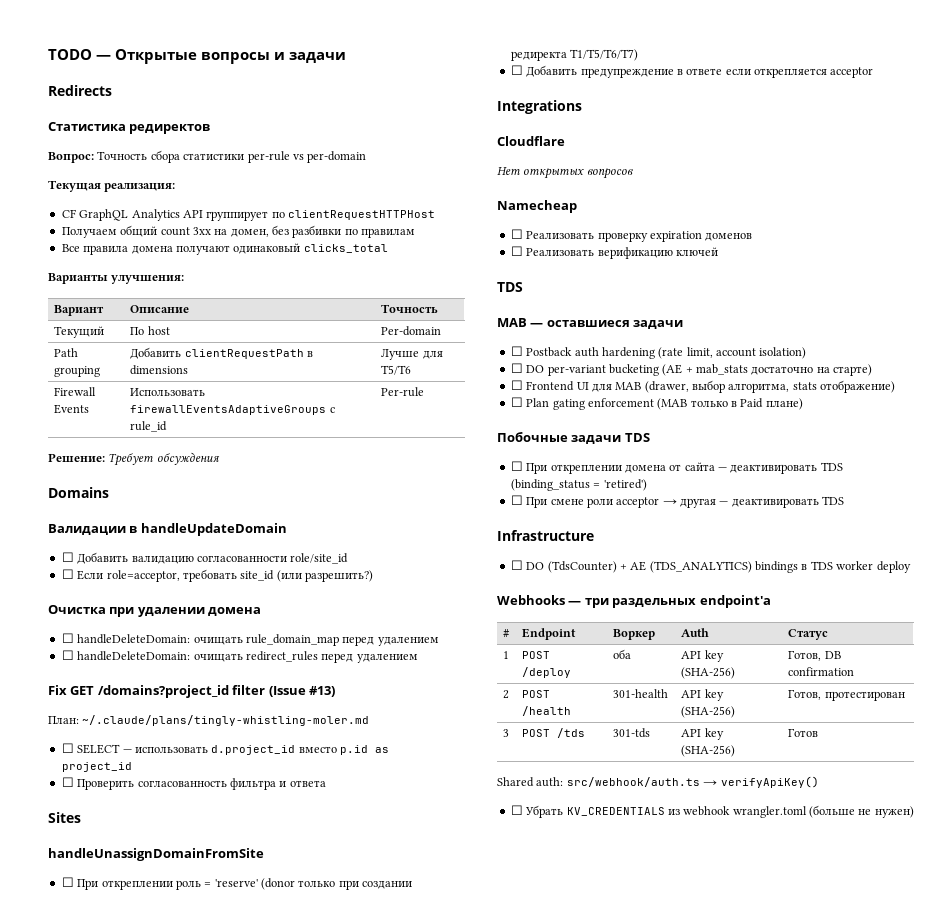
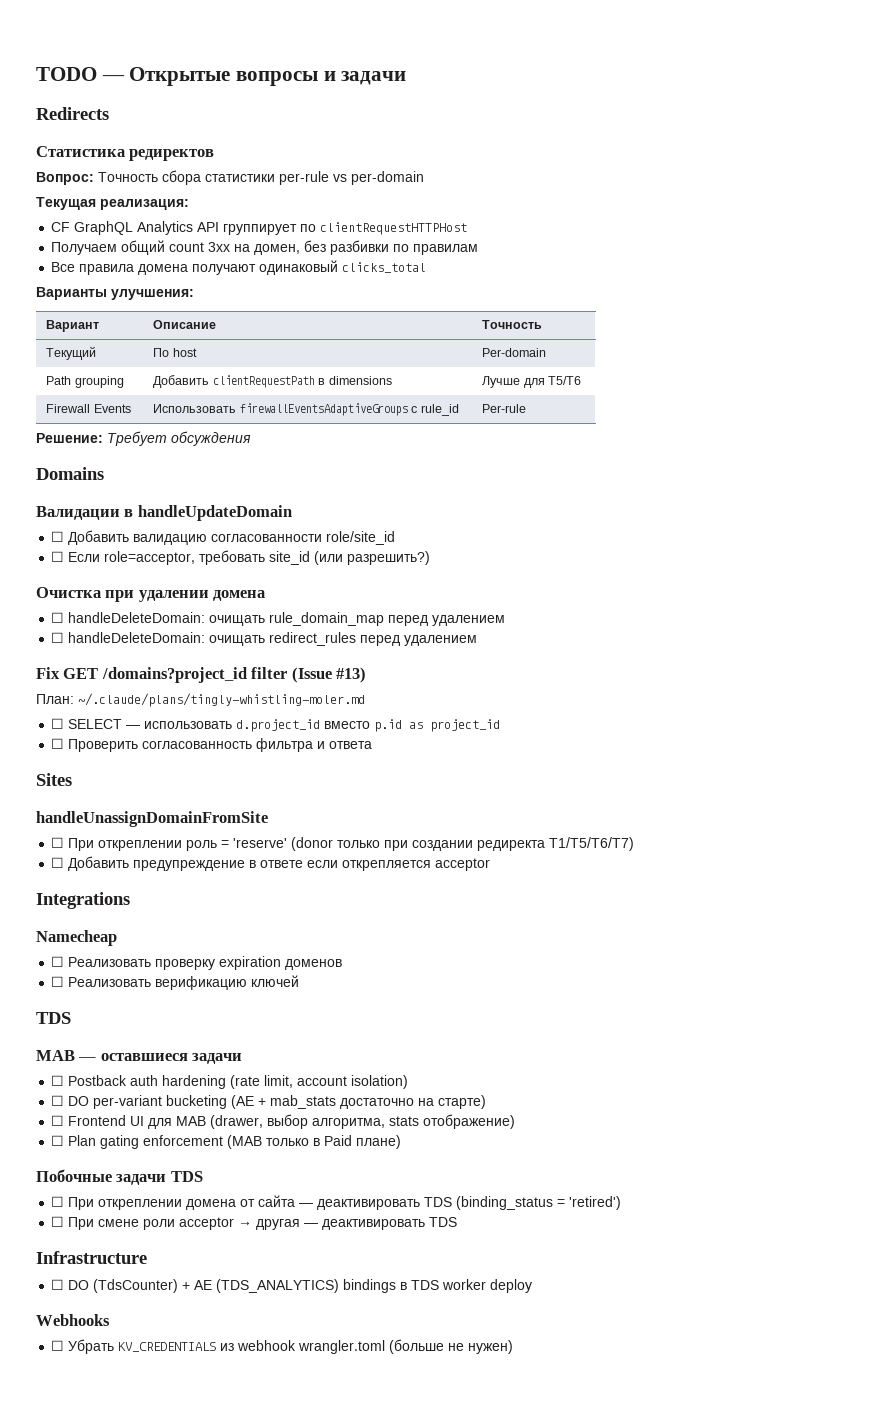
[497,136,565,146] [497,167,633,179] // Cloudflare // Нет открытых вопросов -> (130, 900) none
[568,595,771,608] [503,629,511,637] [522,628,577,640] [613,629,656,640] [681,628,710,637] [788,629,829,640] [503,651,510,659] [522,651,551,659] [522,667,572,678] [613,649,632,659] [681,650,724,662] [681,667,736,679] [788,651,841,661] [788,667,855,676] [503,690,510,699] [522,690,551,698] [522,706,572,716] [613,689,669,698] [681,689,724,701] [681,706,736,718] [788,690,905,701] [503,729,510,737] [522,728,586,738] [613,728,651,738] [681,728,724,740] [681,745,736,757] [788,729,819,737] [497,776,819,788] — три раздельных endpoint'а // # | Endpoint | Воркер | Auth | Статус // 1 | POST /deploy | оба | API key (SHA-256) | Готов, DB confirmation // 2 | POST /health | 301-health | API key (SHA-256) | Готов, протестирован // 3 | POST /tds | 301-tds | API key (SHA-256) | Готов // Shared auth: src/webhook/auth.ts → verifyApiKey() -> (110, 1320) none

